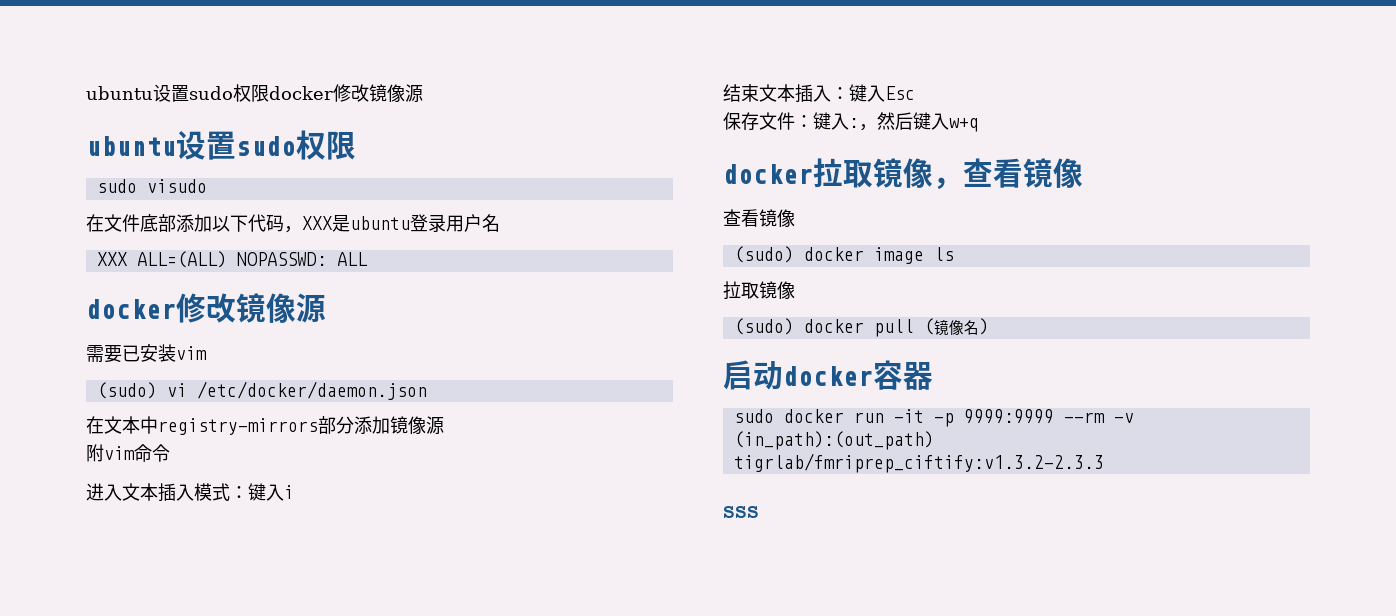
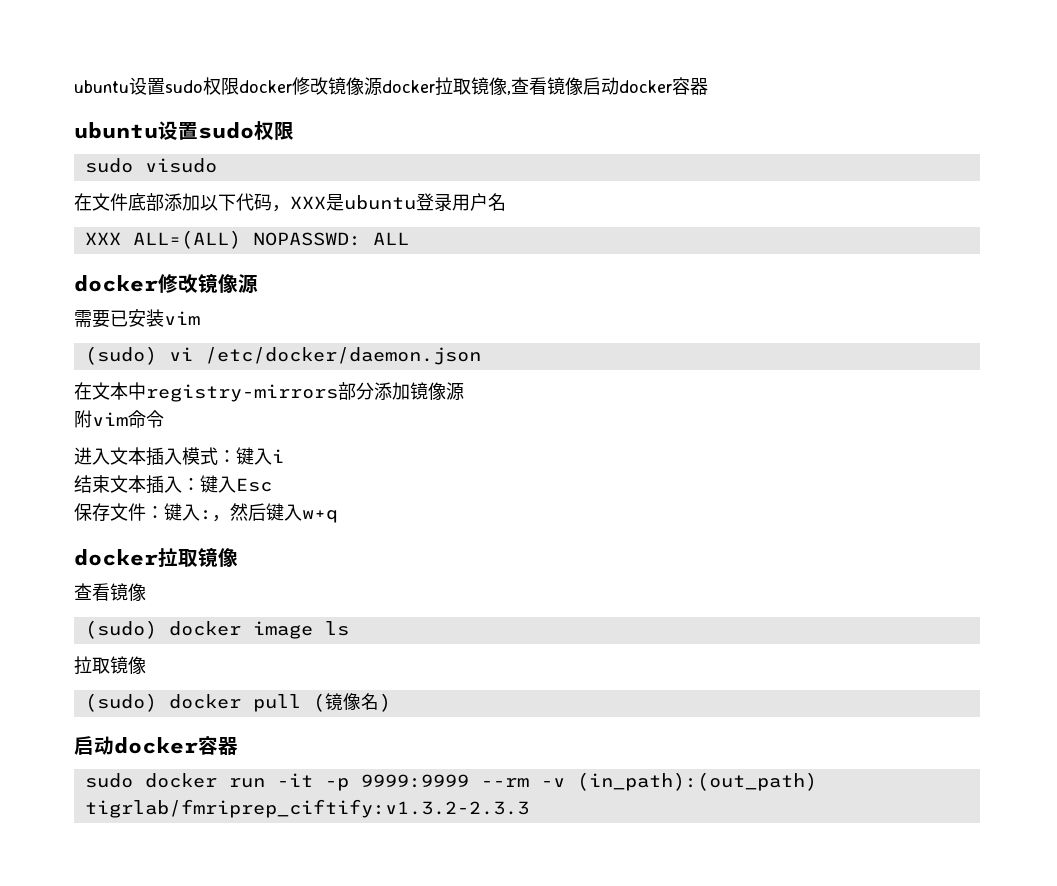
(423, 93) none -> [382,77,708,96] docker拉取镜像,查看镜像启动docker容器
[933,158,1083,190] ，查看镜像 -> (238, 557) none
[723,506,759,518] // sss -> (529, 808) none

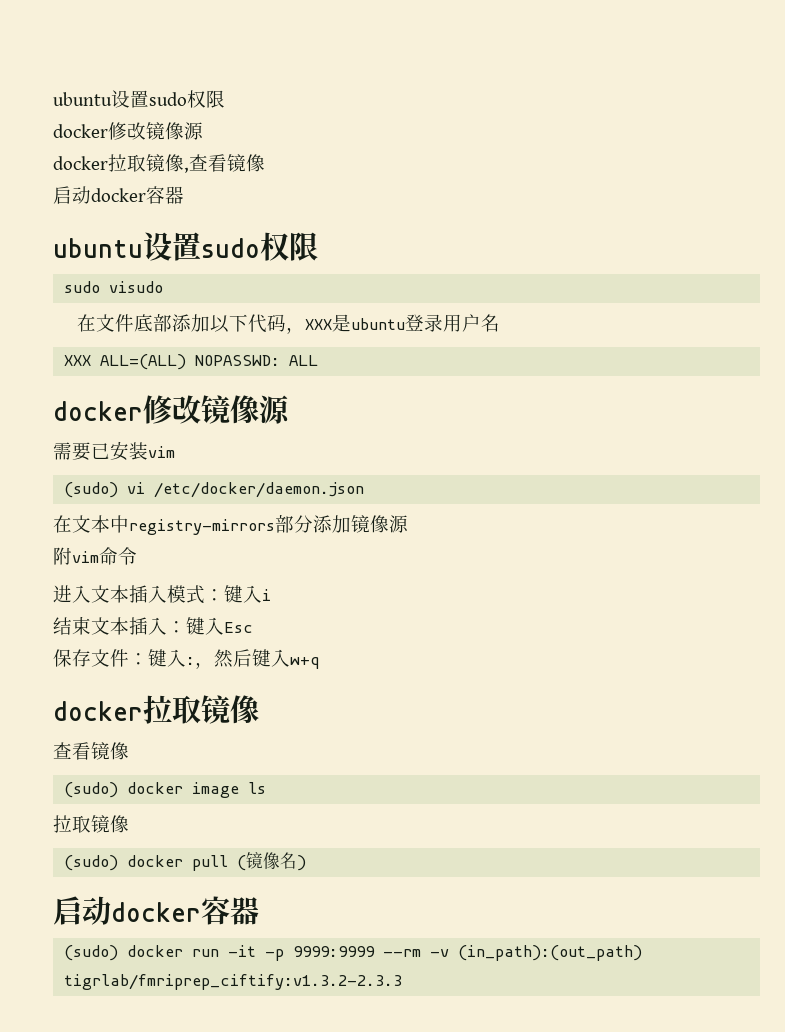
[74,77,382,96] ubuntu设置sudo权限docker修改镜像源 -> [53,90,225,108] [53,122,203,140] ubuntu设置sudo权限 // docker修改镜像源 //
(583, 86) none -> (265, 163) //
[84,773,133,788] sudo -> [64,945,119,961] (sudo)

